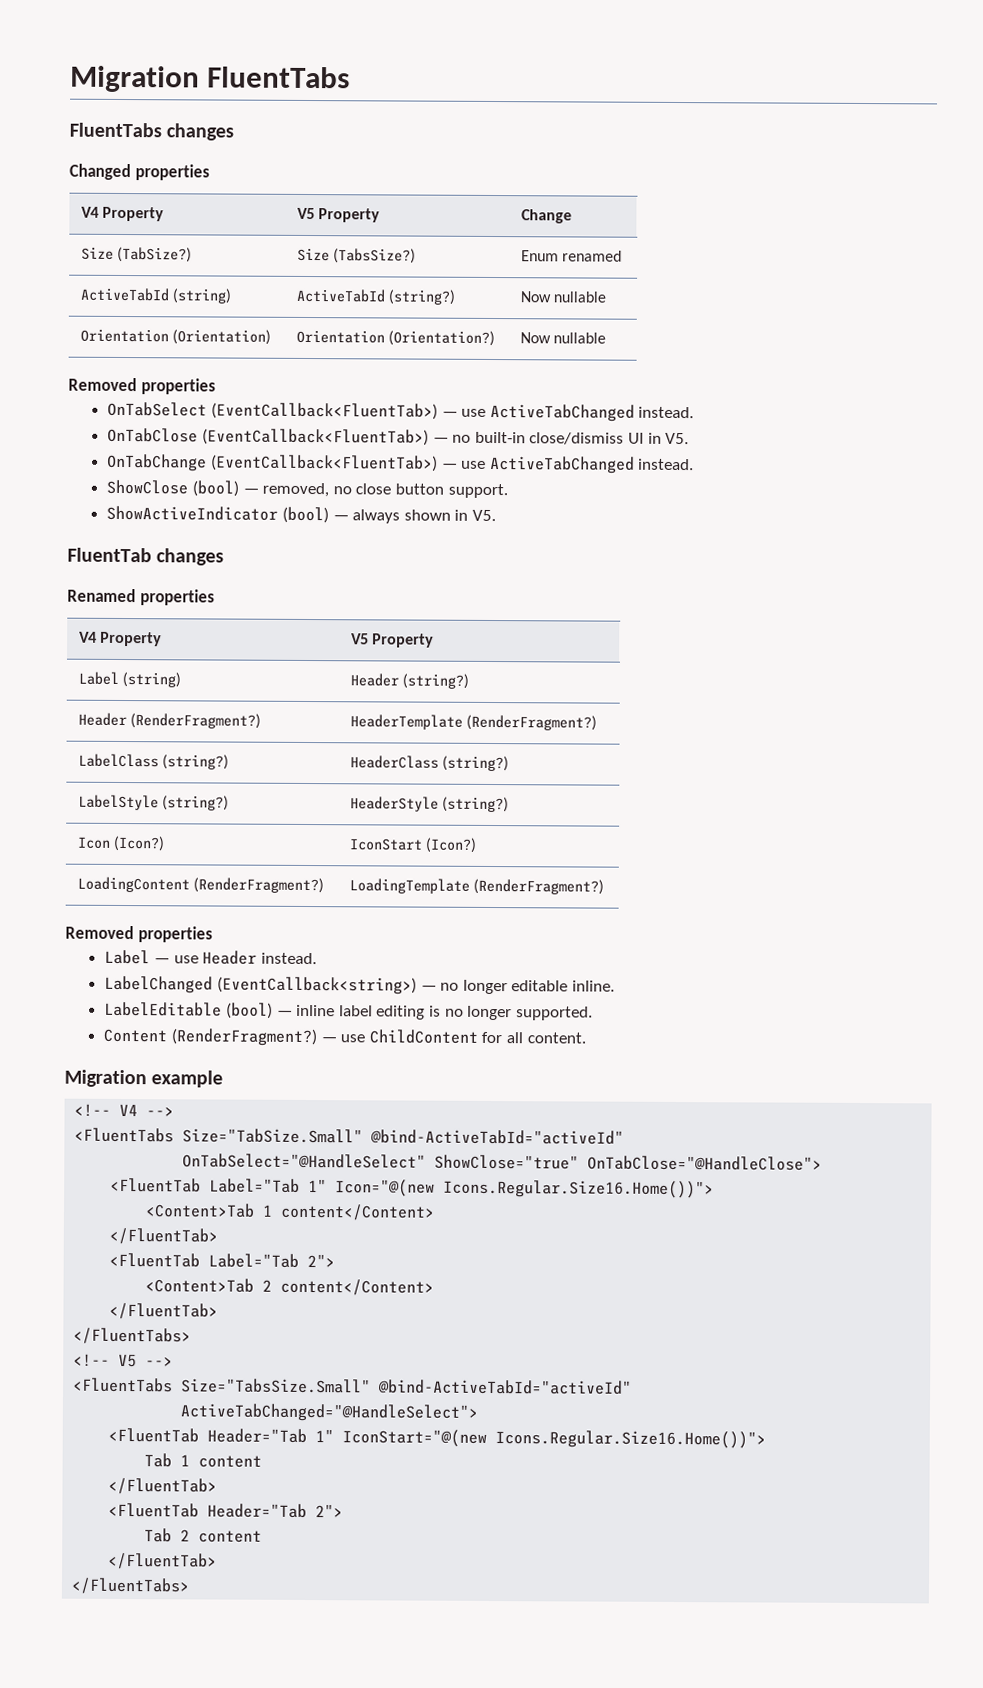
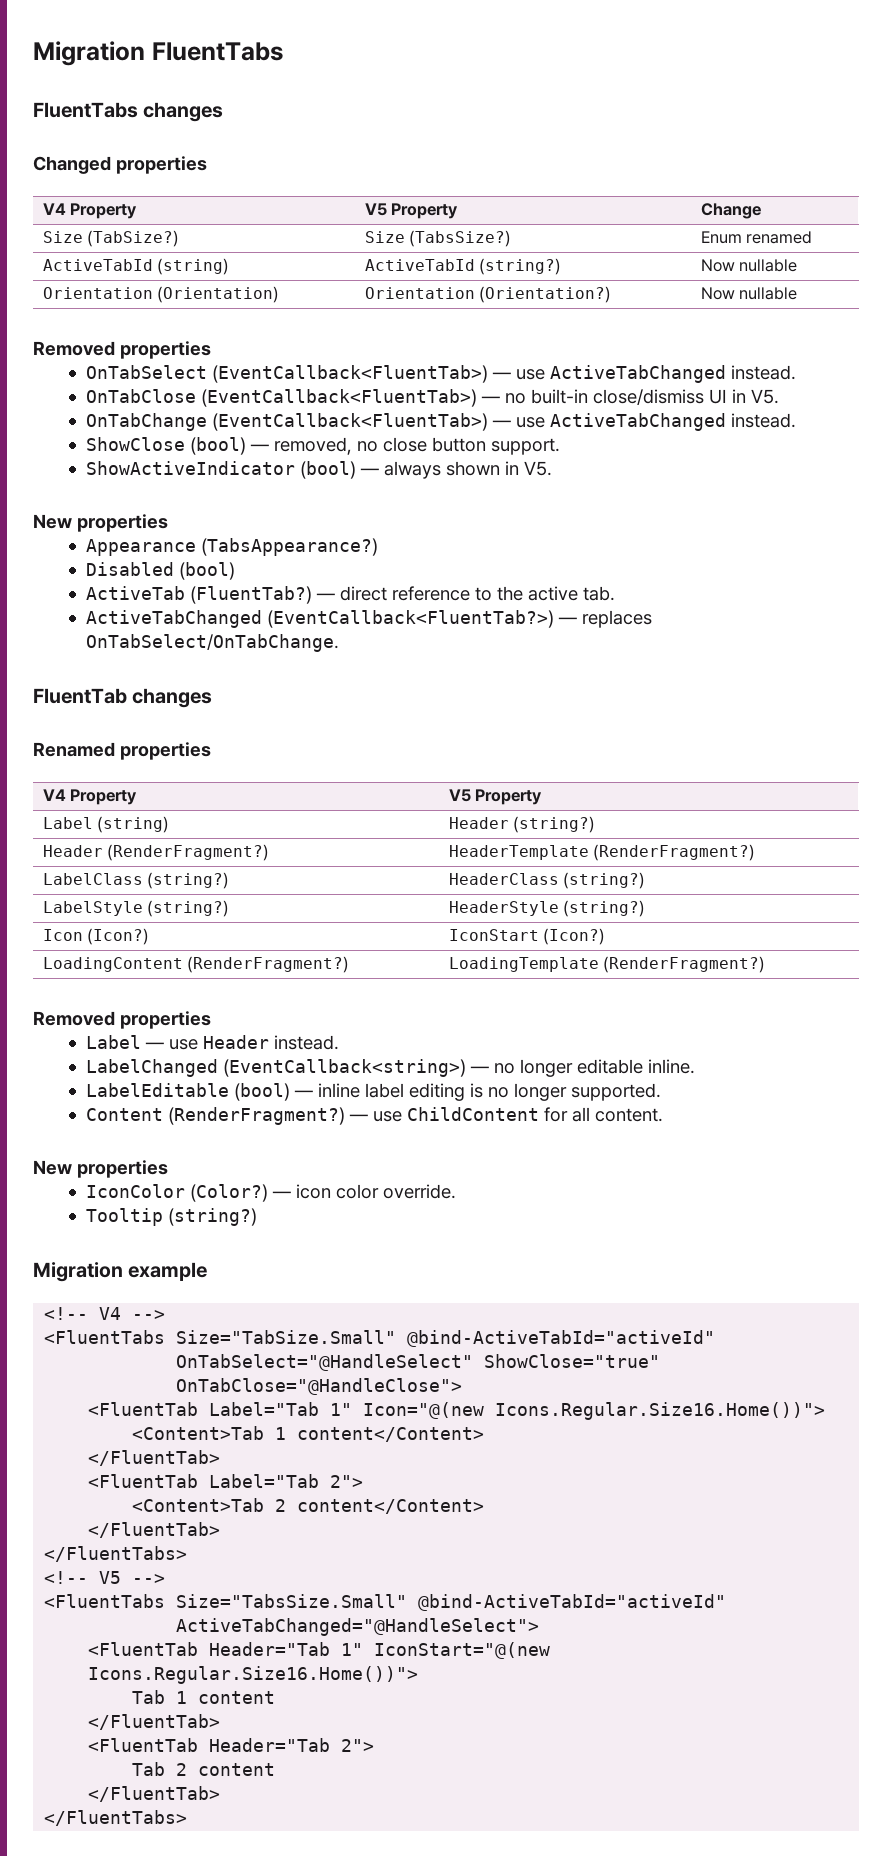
(496, 515) none -> [33,514,168,532] [86,538,379,556] [86,562,236,580] [86,586,616,604] [86,610,653,628] [86,634,340,652] // New properties // Appearance (TabsAppearance?) // Disabled (bool) // ActiveTab (FluentTab?) — direct reference to the active tab. // ActiveTabChanged (EventCallback<FluentTab?>) — replaces OnTabSelect/OnTabChange.
(586, 1038) none -> [33,1160,168,1178] [86,1184,457,1202] [86,1208,258,1226] // New properties // IconColor (Color?) — icon color override. // Tooltip (string?)

